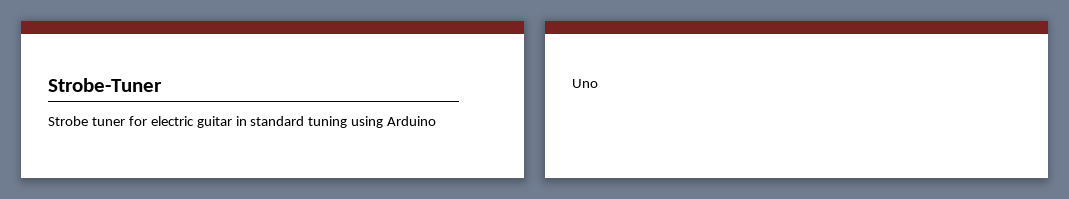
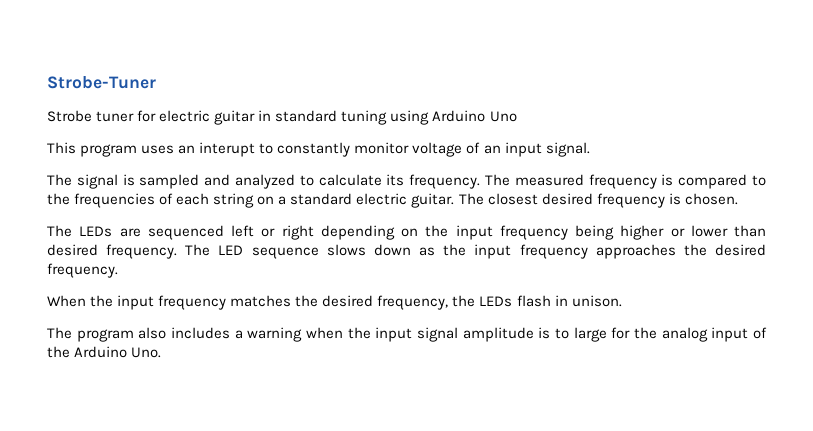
(598, 83) none -> [47,142,590,157] [47,174,766,189] [47,193,738,208] [47,225,766,240] [47,244,766,259] [47,263,118,278] [47,295,622,310] [47,327,767,342] [47,346,162,358] // This program uses an interupt to constantly monitor voltage of an input signal. // The signal is sampled and analyzed to calculate its frequency. The measured frequency is compared to the frequencies of each string on a standard electric guitar. The closest desired frequency is chosen. // The LEDs are sequenced left or right depending on the input frequency being higher or lower than desired frequency. The LED sequence slows down as the input frequency approaches the desired frequency. // When the input frequency matches the desired frequency, the LEDs flash in unison. // The program also includes a warning when the input signal amplitude is to large for the analog input of the Arduino Uno.

